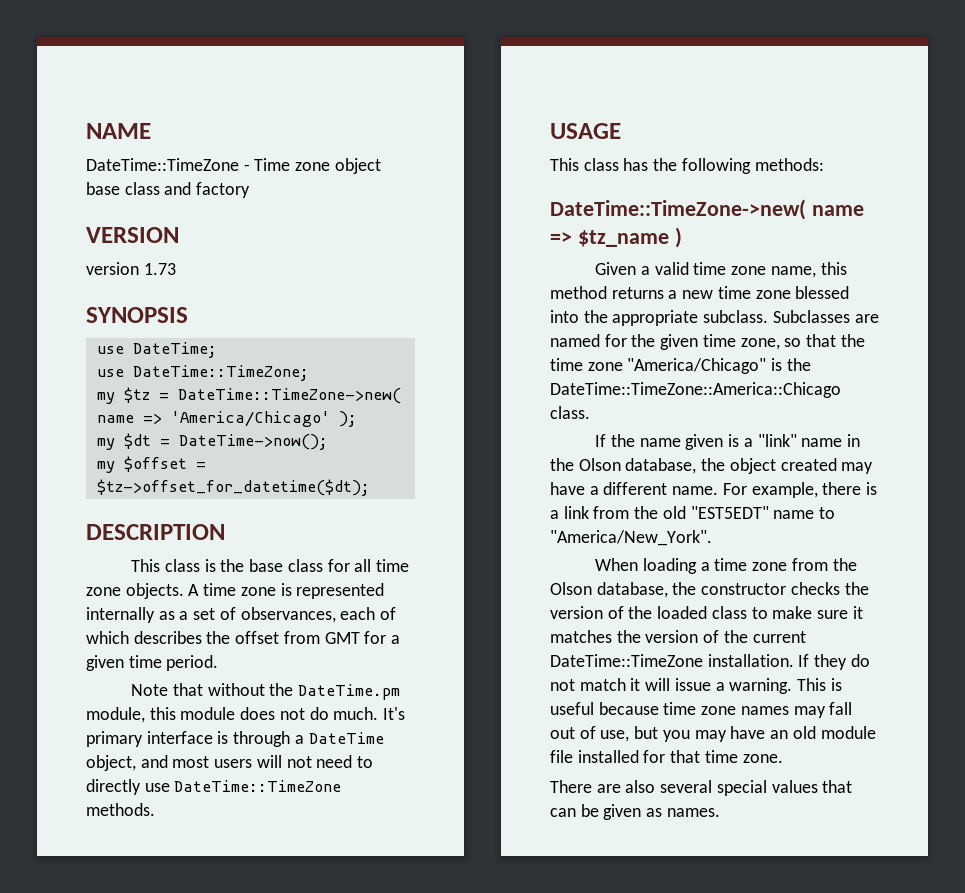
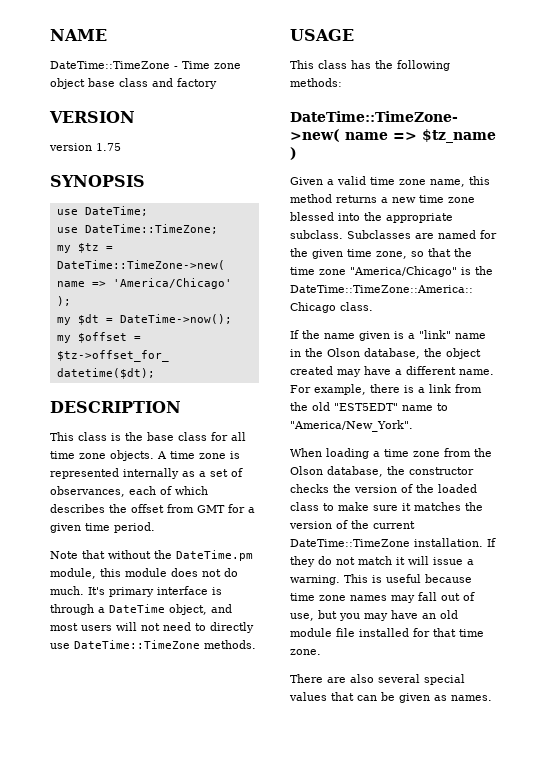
[143,263,176,275] 1.73 -> [96,143,121,151] 1.75

